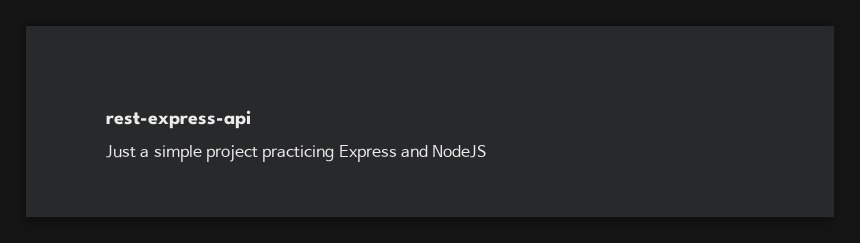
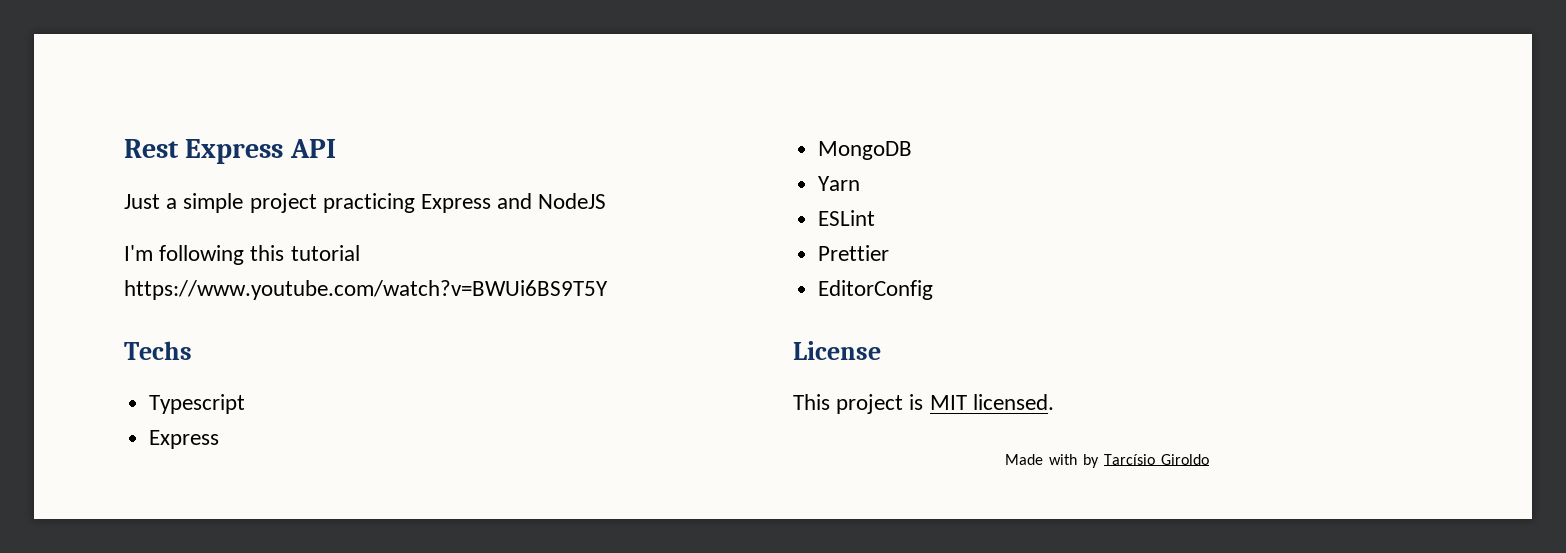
[106,110,251,129] rest-express-api -> [124,139,336,164] Rest Express API
(487, 151) none -> [124,245,360,265] [124,280,608,300] [124,341,192,360] [149,394,246,414] [149,430,220,449] [818,141,913,160] [818,176,861,191] [818,210,876,226] [818,245,890,261] [818,280,934,300] [793,341,881,360] [793,394,1054,414] [1004,454,1210,468] // I'm following this tutorial https://www.youtube.com/watch?v=BWUi6BS9T5Y // Techs // Typescript // Express // MongoDB // Yarn // ESLint // Prettier // EditorConfig // License // This project is MIT licensed. // Made with by Tarcísio Giroldo

